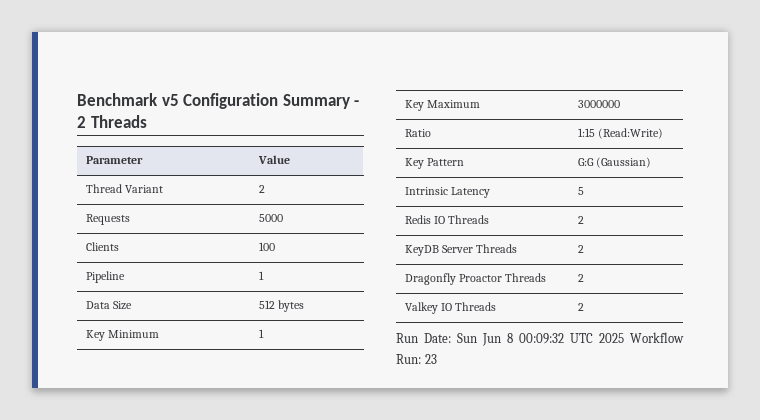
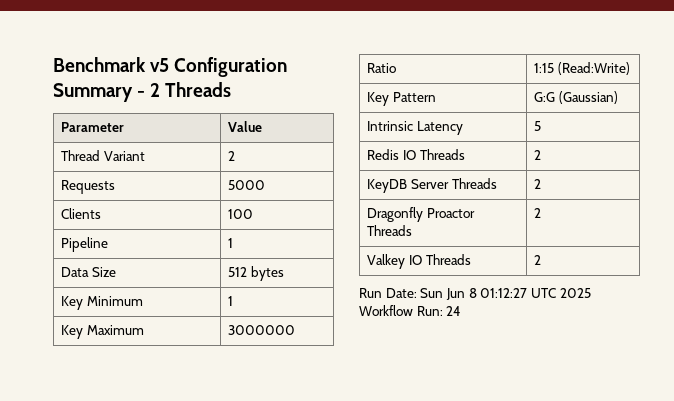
[519,333,564,344] 00:09:32 -> [480,288,528,298] 01:12:27
[424,354,437,364] 23 -> [446,306,462,316] 24

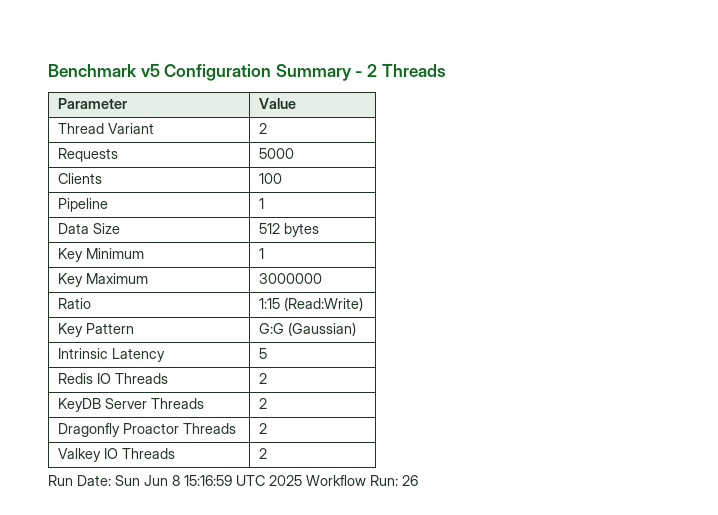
[480,288,528,298] 01:12:27 -> [184,475,232,486] 15:16:59
[446,306,462,316] 24 -> [402,475,418,486] 26

